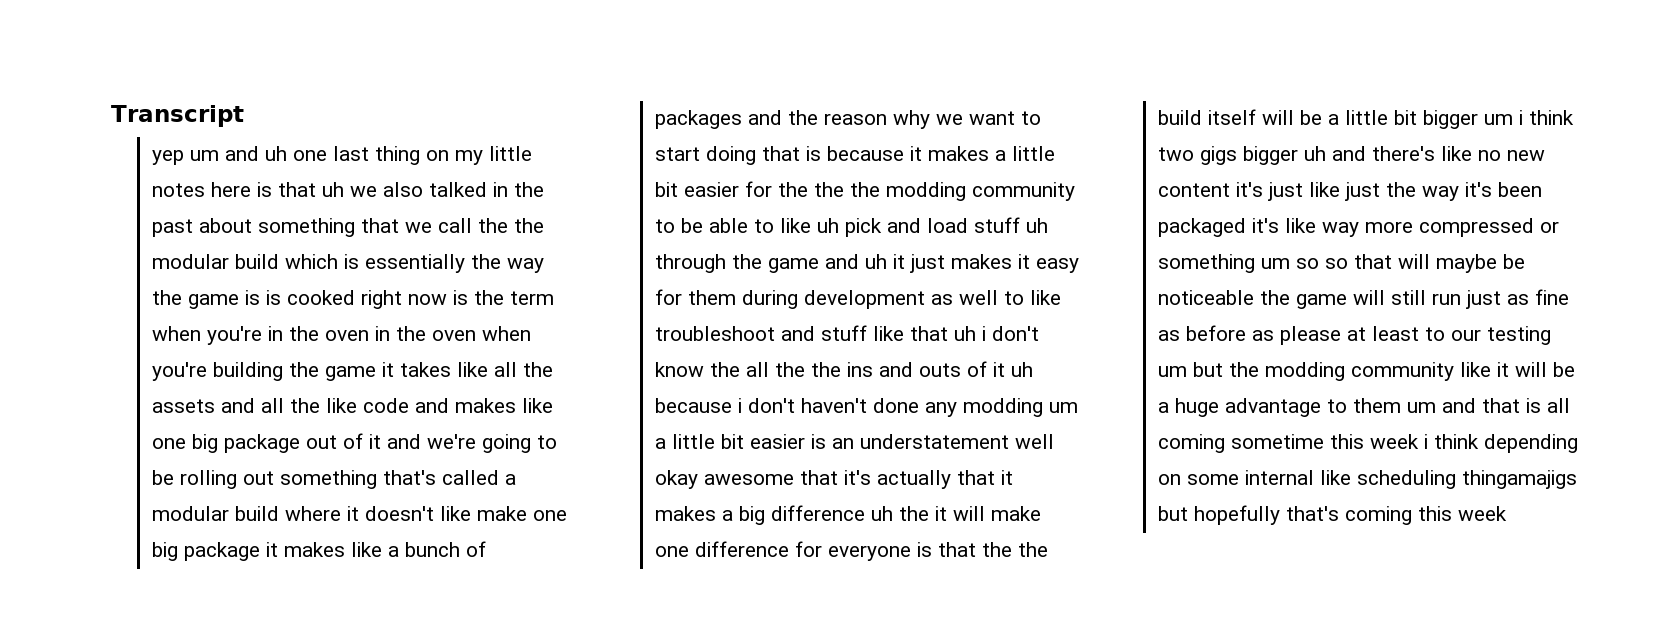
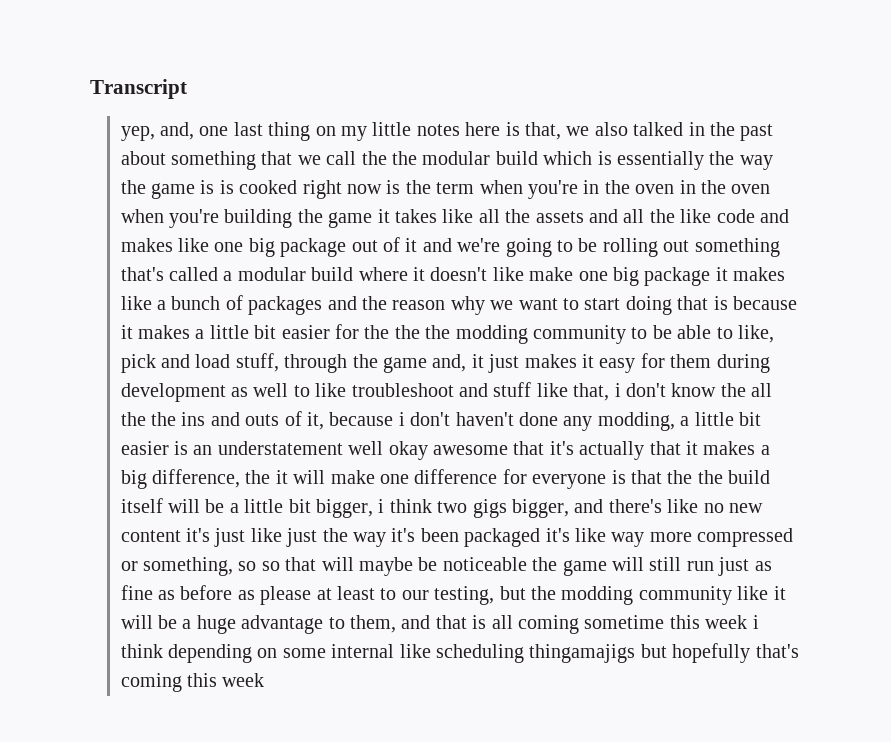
[151,146,287,165] yep um and uh -> [120,122,195,141] yep, and,
[277,182,344,197] that uh -> [525,122,562,140] that,
[779,218,839,233] like uh -> [738,325,775,343] like,
[973,217,1048,233] stuff uh -> [235,353,279,372] stuff,
[824,254,887,269] and uh -> [432,354,467,372] and,
[909,326,976,341] that uh -> [573,383,610,401] that,
[992,362,1033,377] it uh -> [307,412,325,430] it,
[962,398,1078,417] modding um -> [597,412,675,431] modding,
[770,505,893,521] difference uh -> [152,469,241,488] difference,
[1422,110,1513,129] bigger um -> [316,499,374,518] bigger,
[1242,146,1326,165] bigger uh -> [512,499,570,518] bigger,
[1157,254,1290,273] something um -> [143,557,234,576] something,
[1486,326,1551,345] [1157,366,1187,377] testing um -> [434,586,495,605] testing,
[1352,398,1436,413] them um -> [350,615,397,633] them,

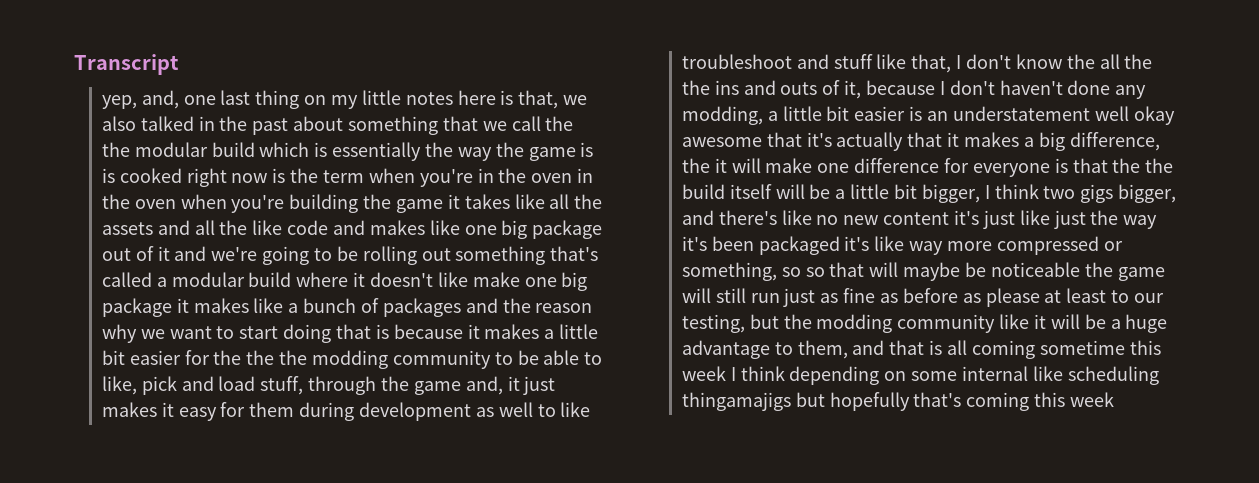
[614,383,621,397] i -> [956,55,962,69] I
[398,412,405,426] i -> [939,81,945,95] I
[378,499,385,513] i -> [984,185,990,199] I
[752,615,759,629] i -> [730,367,736,381] I

